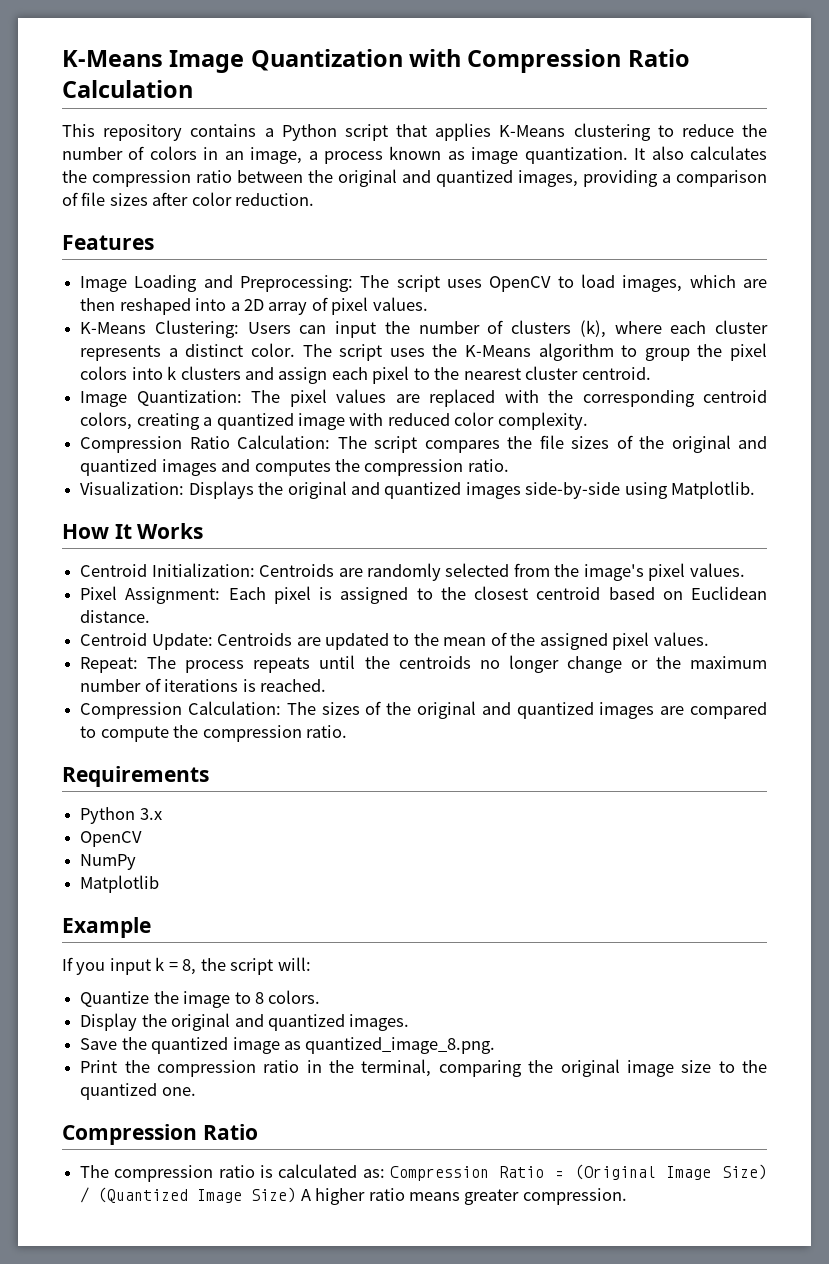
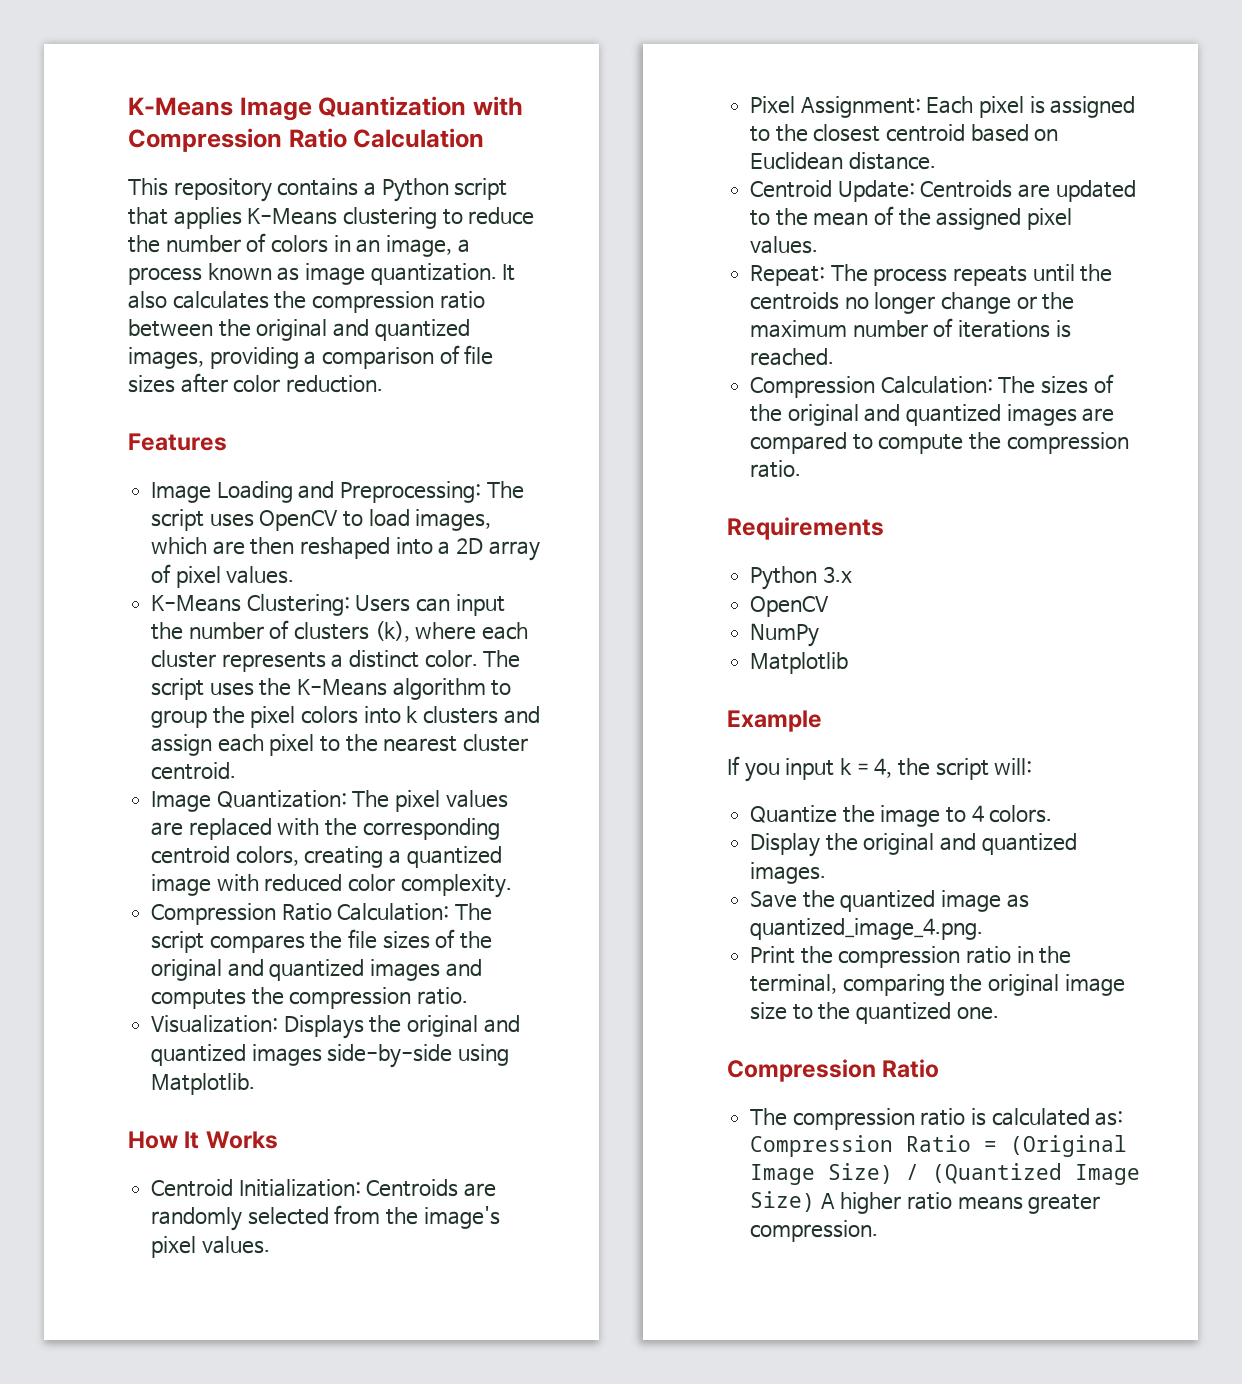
[182,959,197,975] 8, -> [874,758,893,778] 4,
[254,992,264,1004] 8 -> [971,805,984,822] 4
[305,1037,496,1054] quantized_image_8.png. -> [750,918,984,940] quantized_image_4.png.

